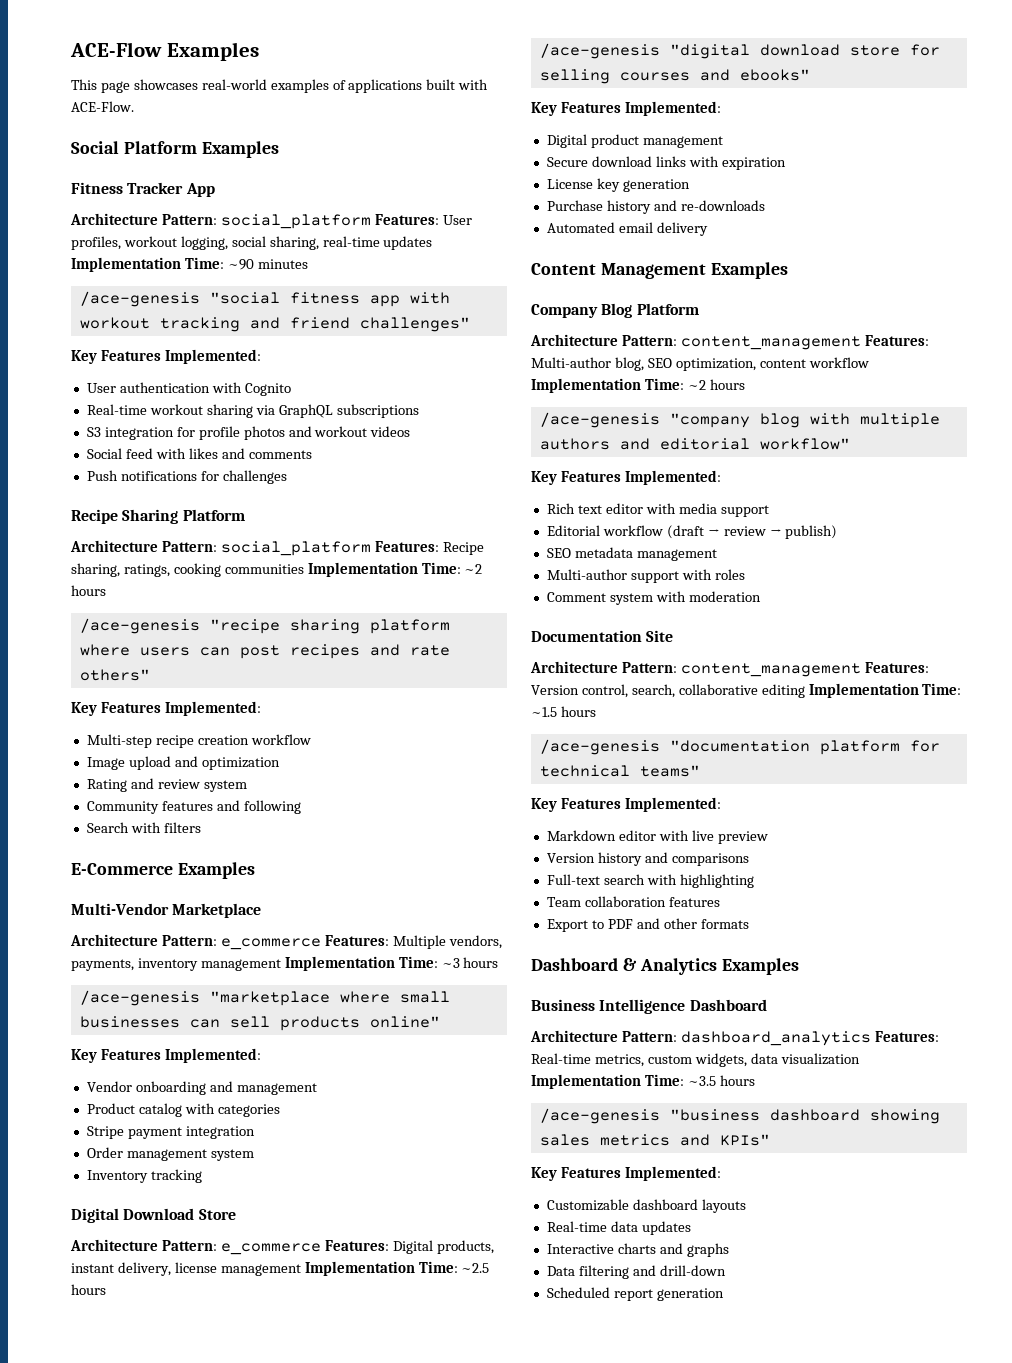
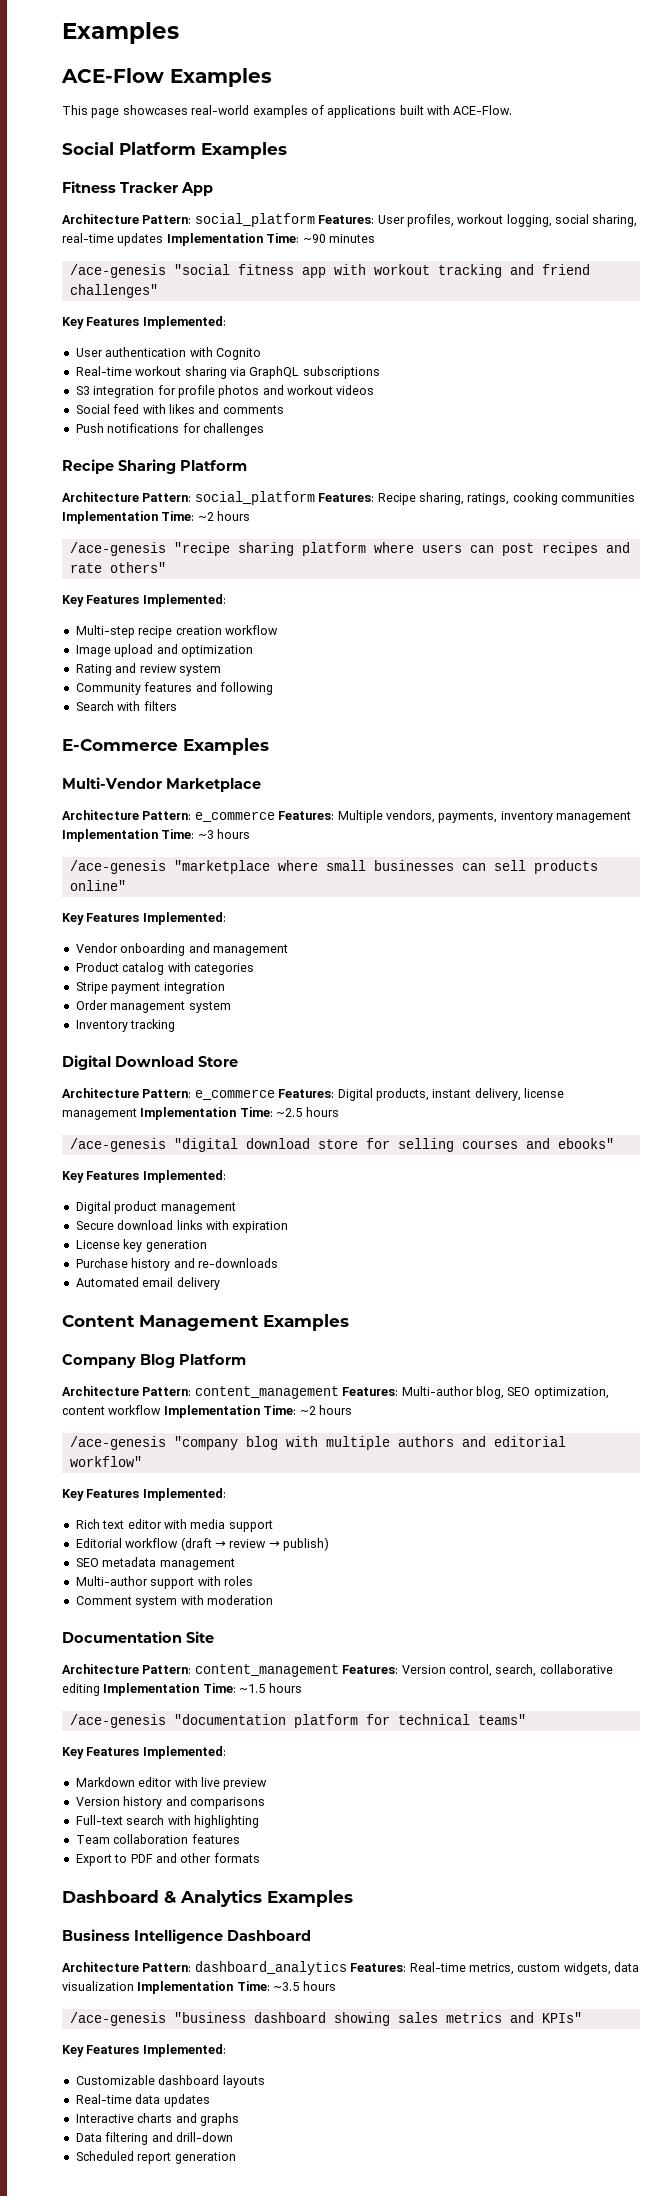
(70, 49) none -> [62,22,179,44] Examples //

